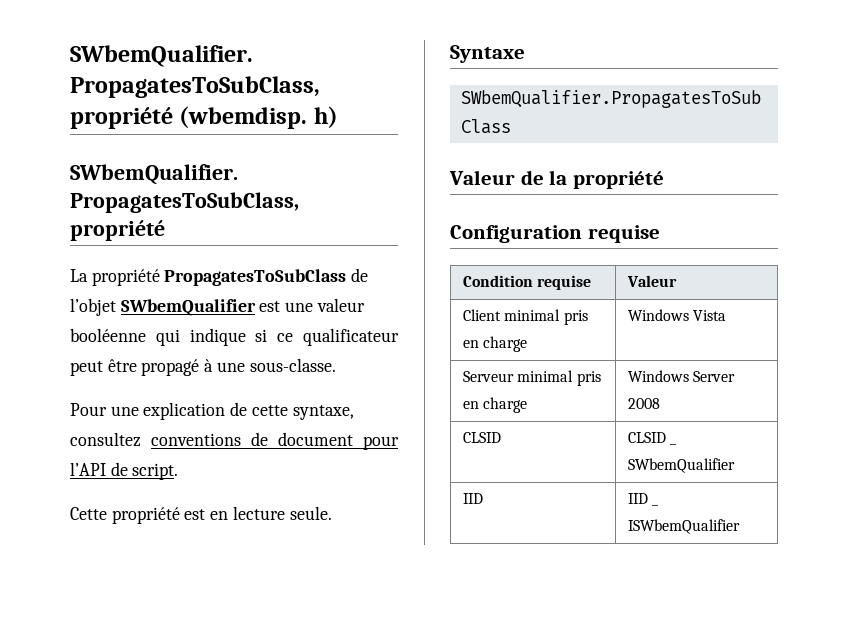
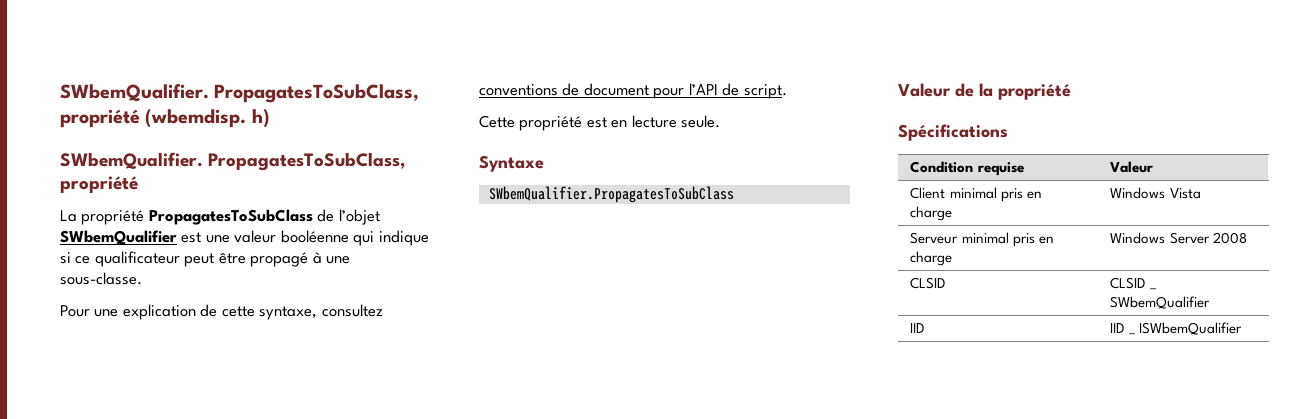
[450,225,660,243] Configuration requise -> [898,124,1008,141] Spécifications

